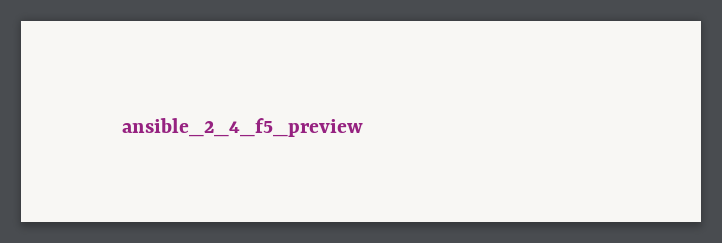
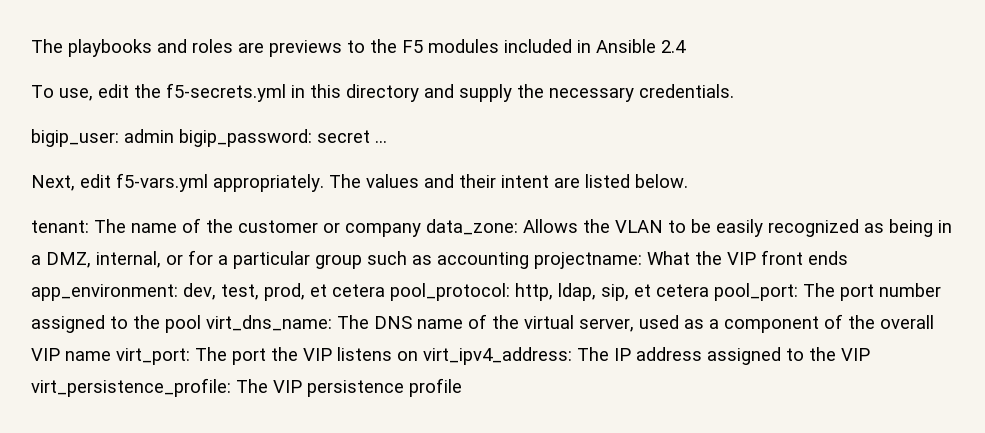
[122,118,363,137] ansible_2_4_f5_preview -> [31,39,686,57] [31,83,734,102] [31,129,387,147] [31,173,688,192] [31,218,952,237] [31,250,848,269] [31,283,941,301] [31,314,934,333] [31,347,870,365] [31,378,462,397] The playbooks and roles are previews to the F5 modules included in Ansible 2.4 // To use, edit the f5-secrets.yml in this directory and supply the necessary credentials. // bigip_user: admin bigip_password: secret ... // Next, edit f5-vars.yml appropriately. The values and their intent are listed below. // tenant: The name of the customer or company data_zone: Allows the VLAN to be easily recognized as being in a DMZ, internal, or for a particular group such as accounting projectname: What the VIP front ends app_environment: dev, test, prod, et cetera pool_protocol: http, ldap, sip, et cetera pool_port: The port number assigned to the pool virt_dns_name: The DNS name of the virtual server, used as a component of the overall VIP name virt_port: The port the VIP listens on virt_ipv4_address: The IP address assigned to the VIP virt_persistence_profile: The VIP persistence profile

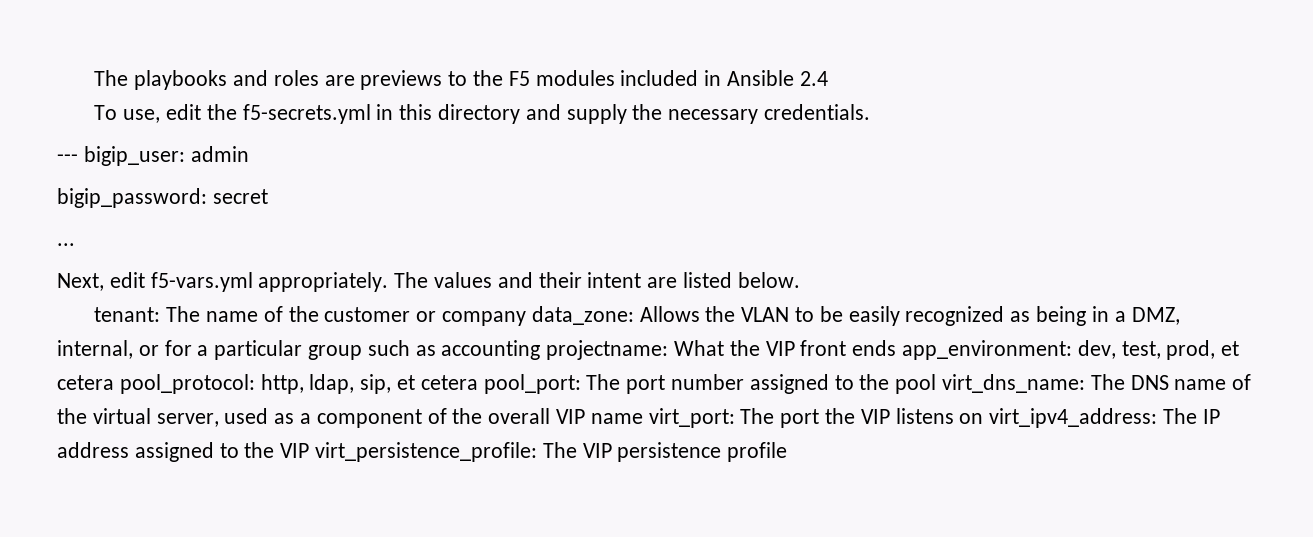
(734, 91) none -> [57,154,78,162] ---
(174, 136) none -> (249, 154) //
(370, 136) none -> (268, 196) //

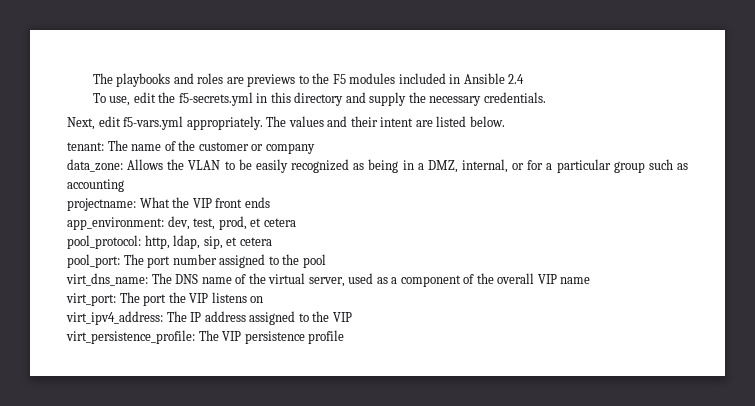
[57,146,249,166] [57,188,268,208] [57,243,75,246] // --- bigip_user: admin // bigip_password: secret // ... -> (546, 97) none
(527, 318) none -> (315, 148) //
(541, 350) none -> (124, 185) //
(897, 348) none -> (270, 202) //
(114, 382) none -> (296, 222) //
(478, 382) none -> (272, 241) //
(937, 384) none -> (326, 261) //
(643, 418) none -> (591, 280) //
(984, 418) none -> (264, 299) //
(310, 450) none -> (352, 317) //

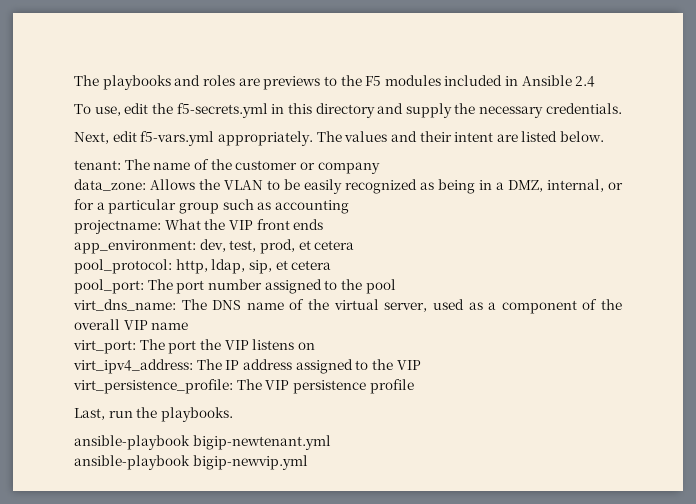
(345, 337) none -> [74,407,233,422] [74,435,331,450] [74,455,308,470] // Last, run the playbooks. // ansible-playbook bigip-newtenant.yml // ansible-playbook bigip-newvip.yml

